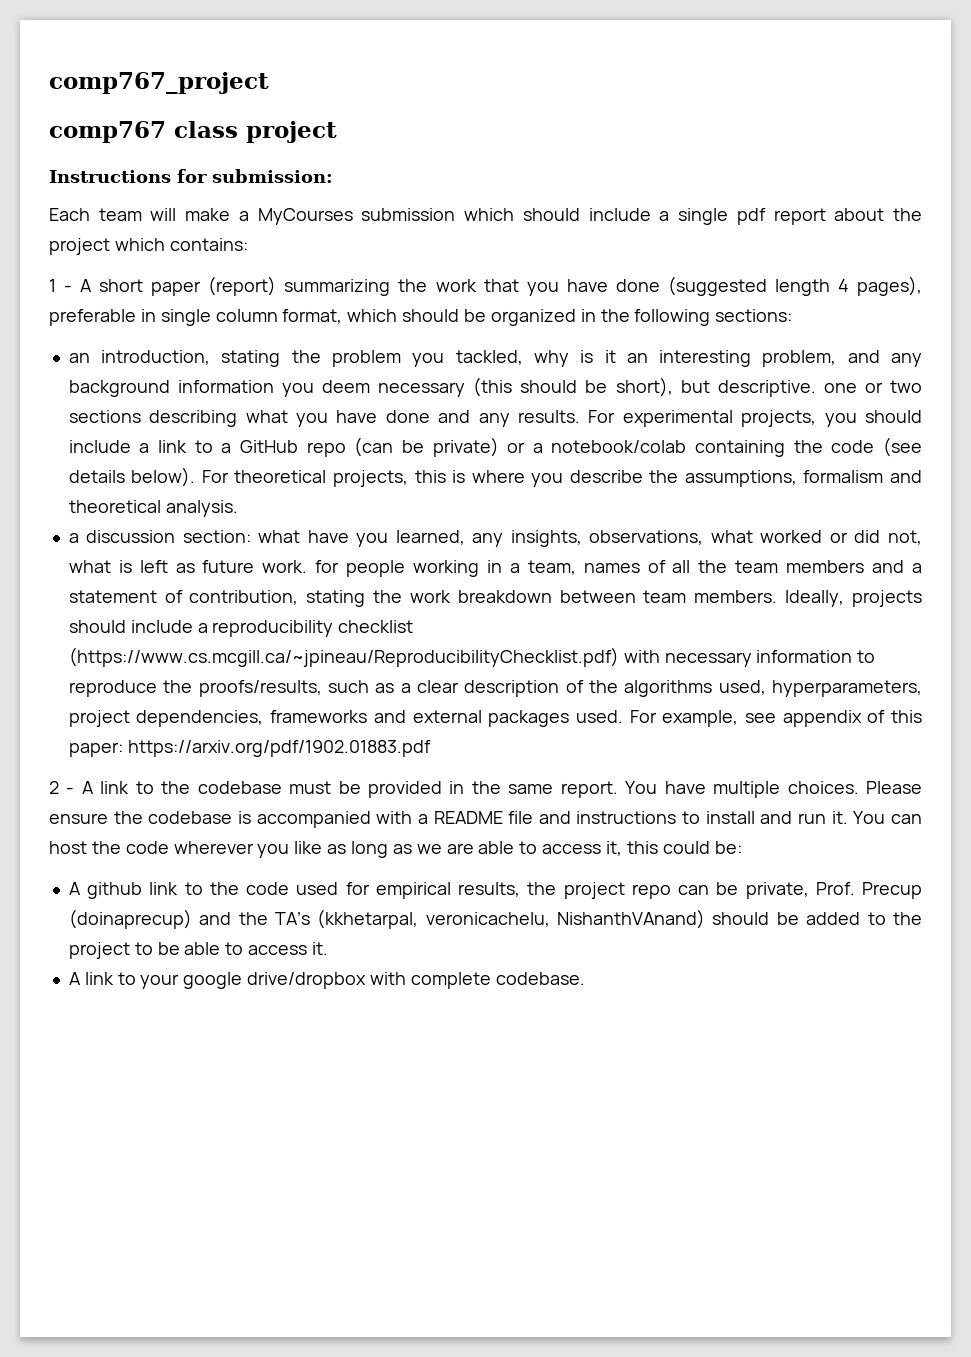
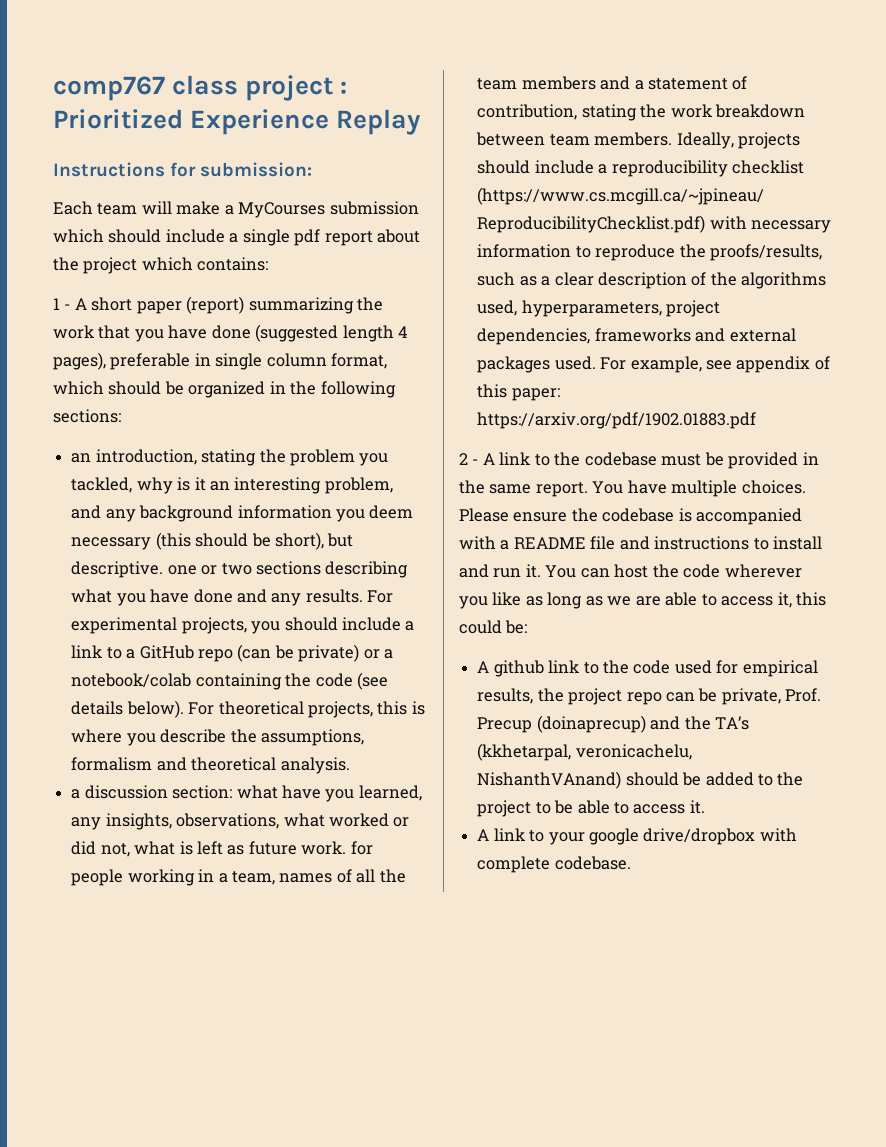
[49,72,269,94] comp767_project // -> (53, 88) none
(337, 132) none -> [340,81,348,94] [53,109,422,135] : Prioritized Experience Replay

